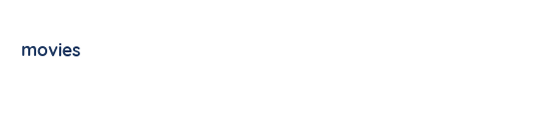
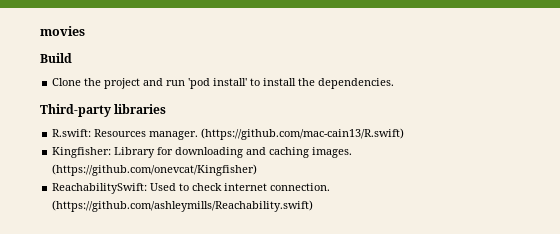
(81, 49) none -> [40,53,72,63] [52,78,395,89] [40,104,167,117] [52,128,405,140] [52,147,353,158] [52,164,258,176] [52,183,331,194] [52,200,314,212] // Build // Clone the project and run 'pod install' to install the dependencies. // Third-party libraries // R.swift: Resources manager. (https://github.com/mac-cain13/R.swift) // Kingfisher: Library for downloading and caching images. (https://github.com/onevcat/Kingfisher) // ReachabilitySwift: Used to check internet connection. (https://github.com/ashleymills/Reachability.swift)

